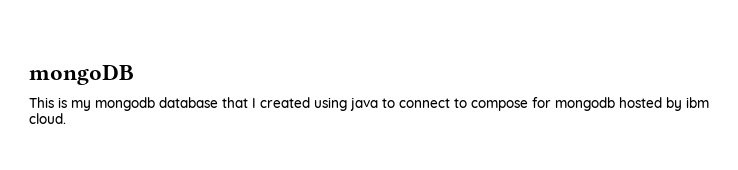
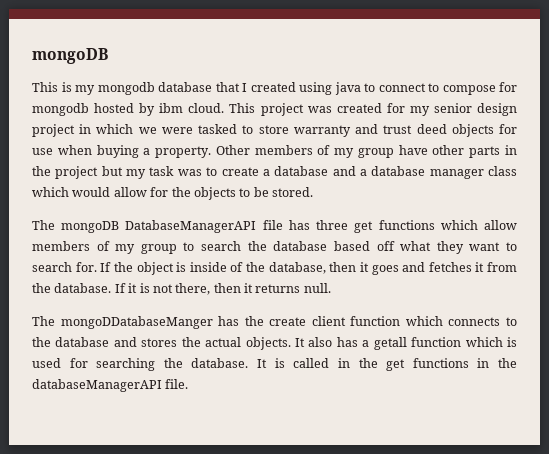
(66, 118) none -> [229,103,517,116] [32,124,517,137] [32,145,517,158] [32,166,517,179] [32,187,313,200] [32,220,517,233] [32,241,518,254] [32,262,517,275] [32,283,331,295] [32,316,517,329] [32,337,518,350] [32,358,518,371] [32,379,189,392] This project was created for my senior design project in which we were tasked to store warranty and trust deed objects for use when buying a property. Other members of my group have other parts in the project but my task was to create a database and a database manager class which would allow for the objects to be stored. // The mongoDB DatabaseManagerAPI file has three get functions which allow members of my group to search the database based off what they want to search for. If the object is inside of the database, then it goes and fetches it from the database. If it is not there, then it returns null. // The mongoDDatabaseManger has the create client function which connects to the database and stores the actual objects. It also has a getall function which is used for searching the database. It is called in the get functions in the databaseManagerAPI file.

